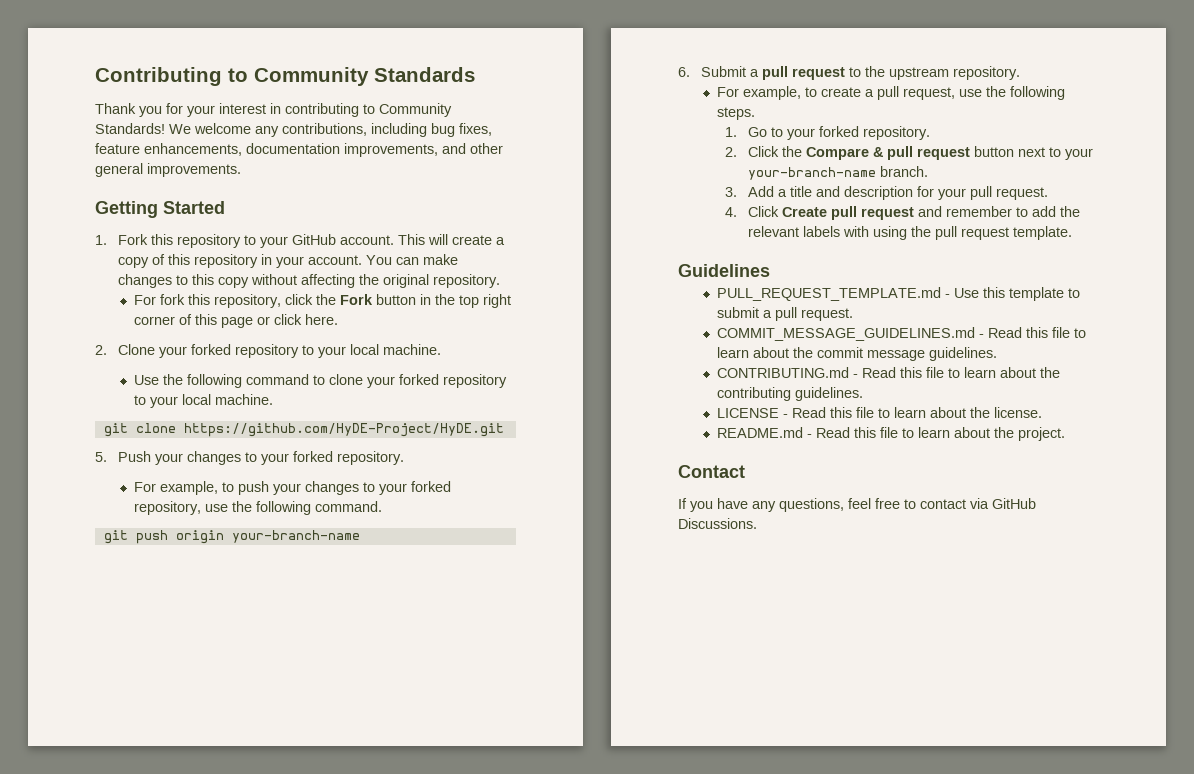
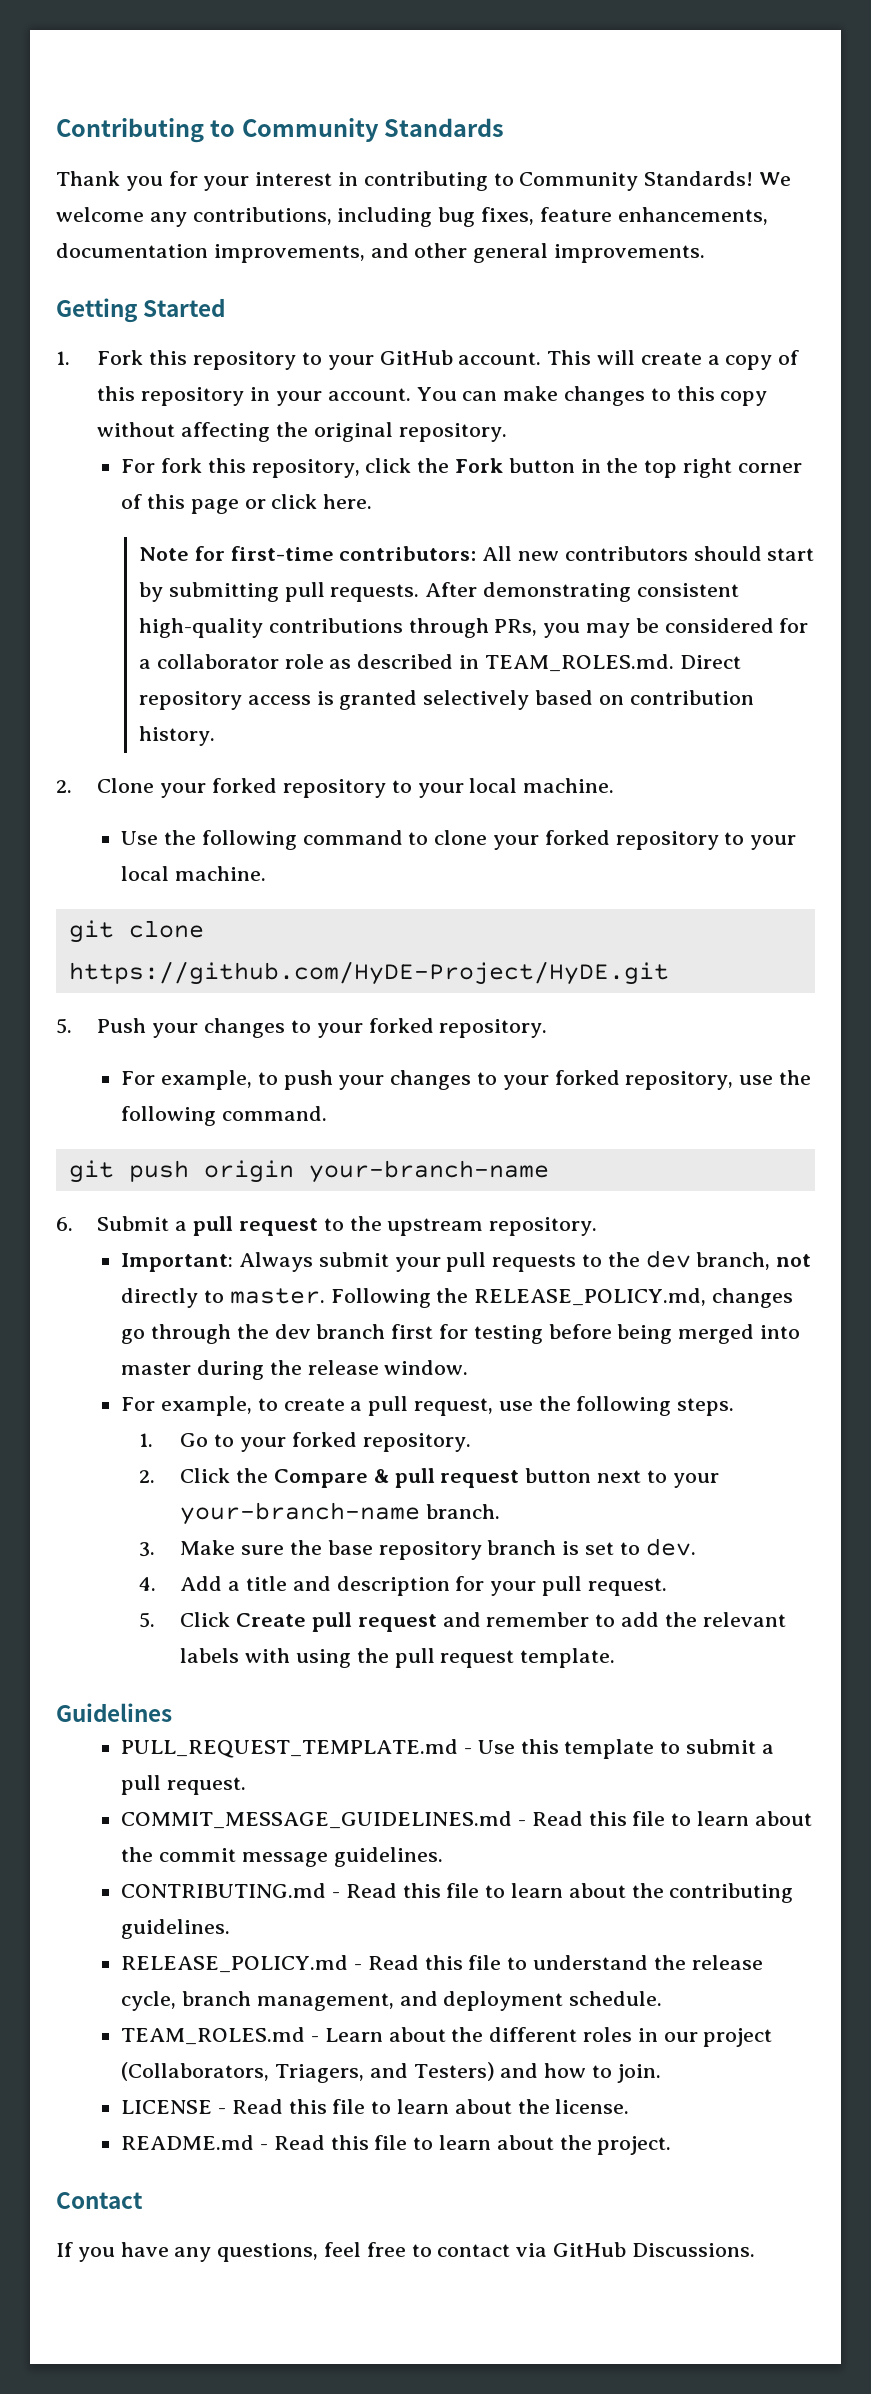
(339, 319) none -> [138,546,815,561] [138,582,739,602] [138,618,809,638] [138,654,741,672] [138,690,754,710] [138,726,215,746] // Note for first-time contributors: All new contributors should start by submitting pull requests. After demonstrating consistent high-quality contributions through PRs, you may be considered for a collaborator role as described in TEAM_ROLES.md. Direct repository access is granted selectively based on contribution history.
(1021, 73) none -> [121,1250,812,1272] [121,1288,793,1308] [121,1324,800,1344] [121,1360,469,1380] // Important: Always submit your pull requests to the dev branch, not directly to master. Following the RELEASE_POLICY.md, changes go through the dev branch first for testing before being merged into master during the release window.
(737, 192) none -> [180,1538,696,1560] [138,1577,156,1591] Make sure the base repository branch is set to dev. // 4.
[724,207,737,217] 4. -> [138,1612,155,1628] 5.
(864, 394) none -> [121,1955,763,1973] [121,1991,663,2011] [121,2027,773,2047] [121,2062,661,2083] // RELEASE_POLICY.md - Read this file to understand the release cycle, branch management, and deployment schedule. // TEAM_ROLES.md - Learn about the different roles in our project (Collaborators, Triagers, and Testers) and how to join.

